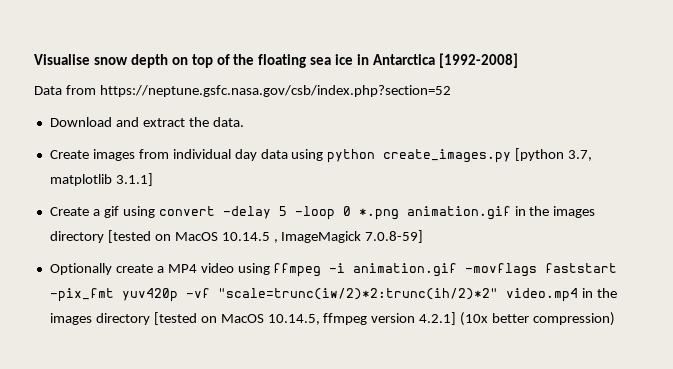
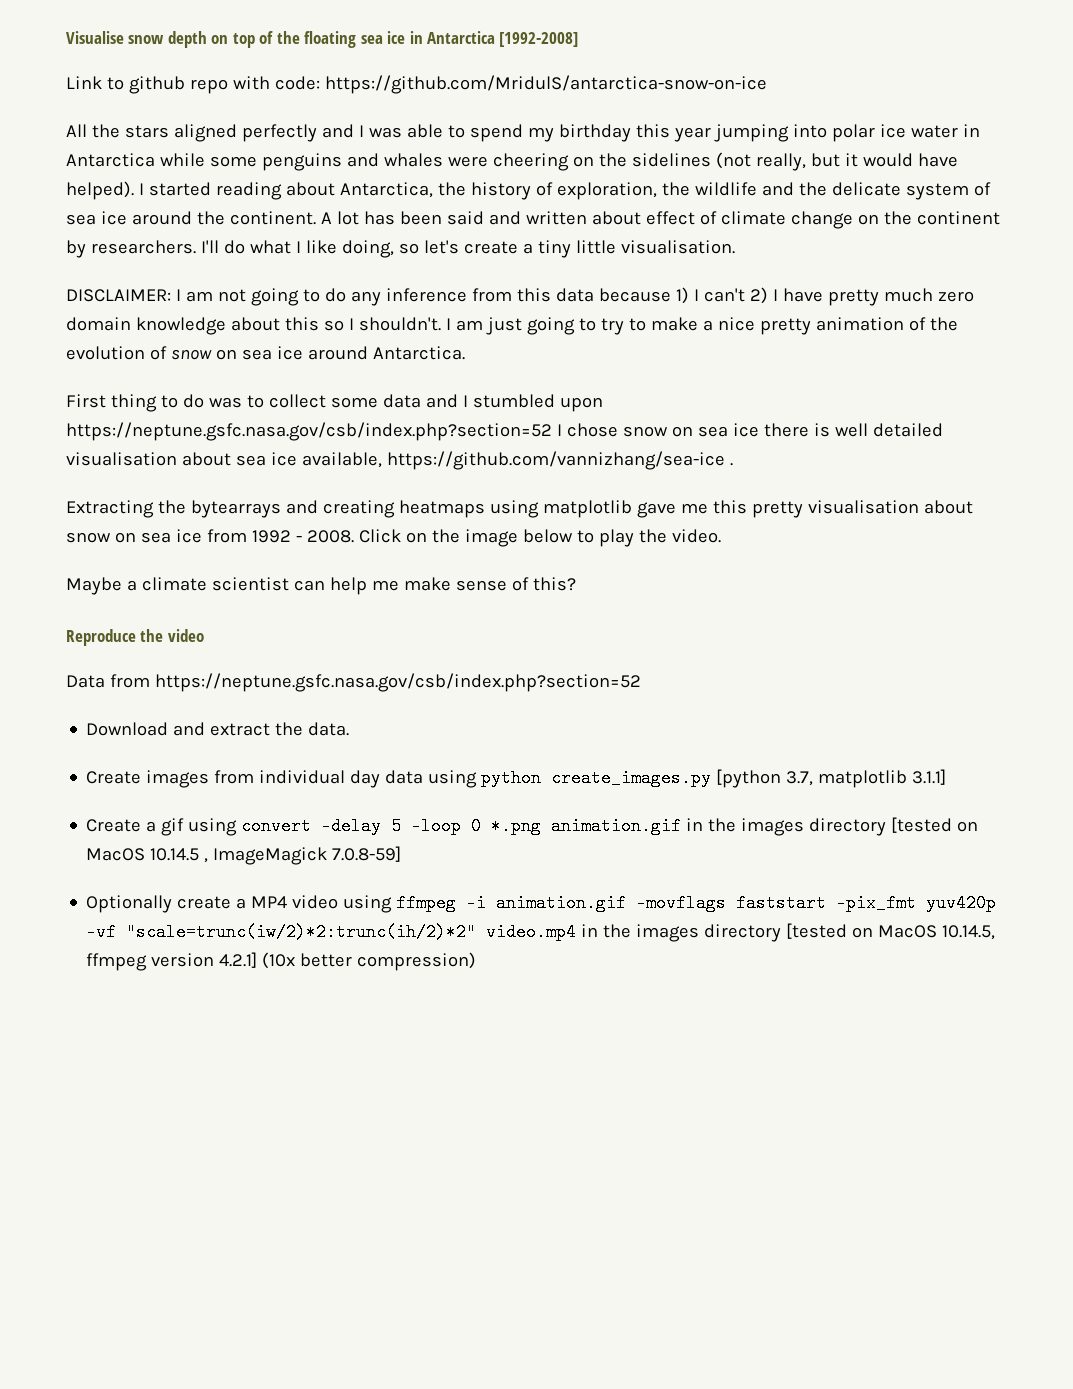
(518, 60) none -> [66,75,767,94] [66,124,980,142] [66,152,958,171] [66,181,991,200] [66,211,1000,229] [66,240,735,258] [66,287,974,306] [66,317,958,335] [66,346,465,360] [66,394,603,412] [66,422,943,441] [66,451,733,470] [66,500,973,518] [66,529,721,547] [66,577,576,595] [66,629,204,646] // Link to github repo with code: https://github.com/MridulS/antarctica-snow-on-ice // All the stars aligned perfectly and I was able to spend my birthday this year jumping into polar ice water in Antarctica while some penguins and whales were cheering on the sidelines (not really, but it would have helped). I started reading about Antarctica, the history of exploration, the wildlife and the delicate system of sea ice around the continent. A lot has been said and written about effect of climate change on the continent by researchers. I'll do what I like doing, so let's create a tiny little visualisation. // DISCLAIMER: I am not going to do any inference from this data because 1) I can't 2) I have pretty much zero domain knowledge about this so I shouldn't. I am just going to try to make a nice pretty animation of the evolution of snow on sea ice around Antarctica. // First thing to do was to collect some data and I stumbled upon https://neptune.gsfc.nasa.gov/csb/index.php?section=52 I chose snow on sea ice there is well detailed visualisation about sea ice available, https://github.com/vannizhang/sea-ice . // Extracting the bytearrays and creating heatmaps using matplotlib gave me this pretty visualisation about snow on sea ice from 1992 - 2008. Click on the image below to play the video. // Maybe a climate scientist can help me make sense of this? // Reproduce the video

